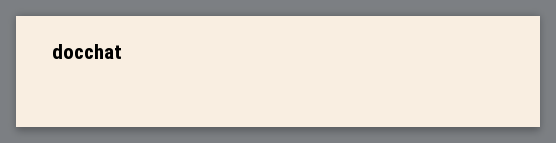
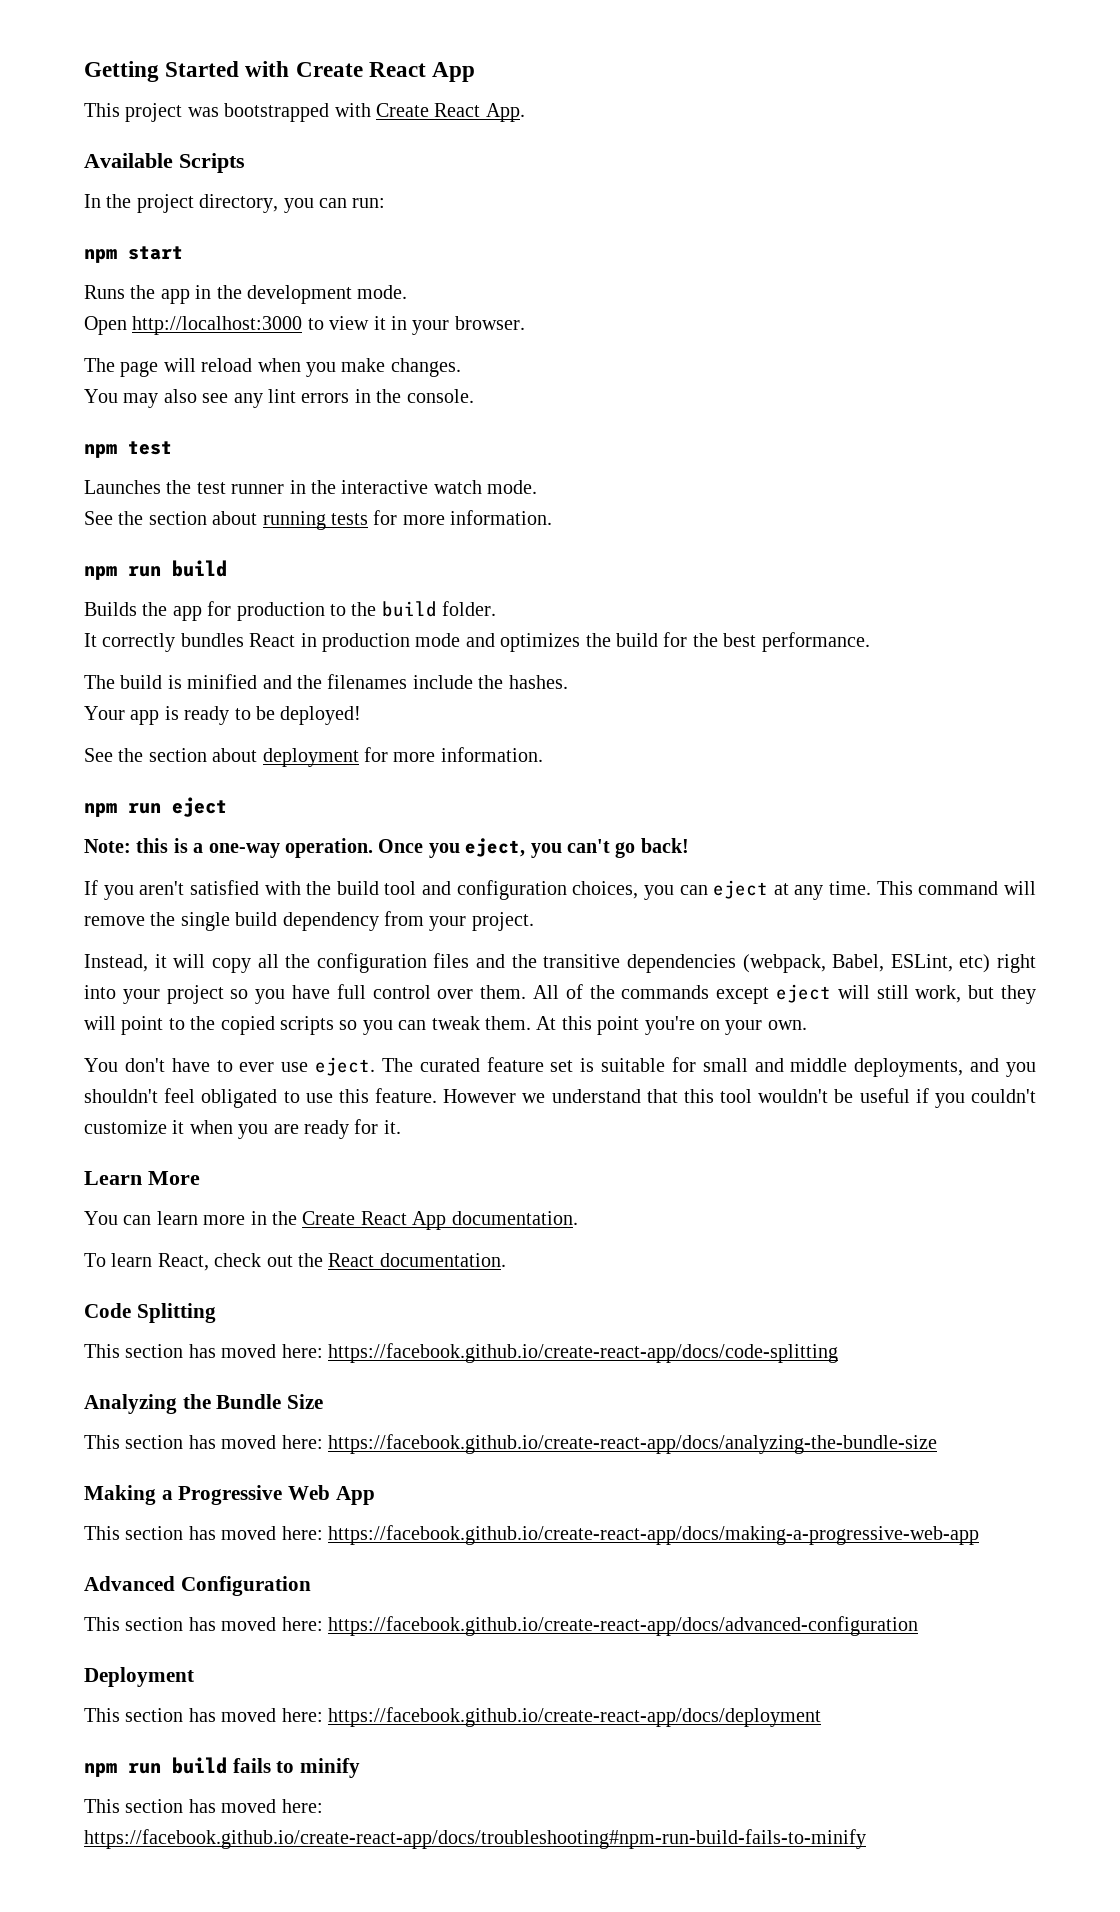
[52,44,122,59] docchat -> [84,61,476,82] [84,103,525,122] [84,153,245,173] [84,194,386,213] [84,246,183,263] [84,285,408,304] [84,316,525,335] [84,358,461,377] [84,389,474,408] [84,441,172,458] [84,480,538,494] [84,510,553,530] [84,560,227,580] [84,601,497,621] [84,632,870,652] [84,674,568,689] [84,706,362,725] [84,747,543,767] [84,797,227,817] [84,838,689,858] [84,880,1037,900] [84,911,534,931] [84,953,1036,973] [84,984,1036,1004] [84,1016,807,1035] [84,1057,1037,1077] [84,1088,1036,1108] [84,1119,401,1139] [84,1171,200,1185] [84,1211,578,1230] [84,1253,506,1271] [84,1303,216,1323] [84,1343,838,1363] [84,1394,324,1414] [84,1434,937,1454] [84,1485,375,1505] [84,1525,979,1545] [84,1576,311,1596] [84,1616,918,1636] [84,1667,194,1687] [84,1707,821,1727] [84,1757,361,1778] [84,1799,323,1813] [84,1829,866,1849] Getting Started with Create React App // This project was bootstrapped with Create React App. // Available Scripts // In the project directory, you can run: // npm start // Runs the app in the development mode. // Open http://localhost:3000 to view it in your browser. // The page will reload when you make changes. // You may also see any lint errors in the console. // npm test // Launches the test runner in the interactive watch mode. // See the section about running tests for more information. // npm run build // Builds the app for production to the build folder. // It correctly bundles React in production mode and optimizes the build for the best performance. // The build is minified and the filenames include the hashes. // Your app is ready to be deployed! // See the section about deployment for more information. // npm run eject // Note: this is a one-way operation. Once you eject, you can't go back! // If you aren't satisfied with the build tool and configuration choices, you can eject at any time. This command will remove the single build dependency from your project. // Instead, it will copy all the configuration files and the transitive dependencies (webpack, Babel, ESLint, etc) right into your project so you have full control over them. All of the commands except eject will still work, but they will point to the copied scripts so you can tweak them. At this point you're on your own. // You don't have to ever use eject. The curated feature set is suitable for small and middle deployments, and you shouldn't feel obligated to use this feature. However we understand that this tool wouldn't be useful if you couldn't customize it when you are ready for it. // Learn More // You can learn more in the Create React App documentation. // To learn React, check out the React documentation. // Code Splitting // This section has moved here: https://facebook.github.io/create-react-app/docs/code-splitting // Analyzing the Bundle Size // This section has moved here: https://facebook.github.io/create-react-app/docs/analyzing-the-bundle-size // Making a Progressive Web App // This section has moved here: https://facebook.github.io/create-react-app/docs/making-a-progressive-web-app // Advanced Configuration // This section has moved here: https://facebook.github.io/create-react-app/docs/advanced-configuration // Deployment // This section has moved here: https://facebook.github.io/create-react-app/docs/deployment // npm run build fails to minify // This section has moved here: https://facebook.github.io/create-react-app/docs/troubleshooting#npm-run-build-fails-to-minify

